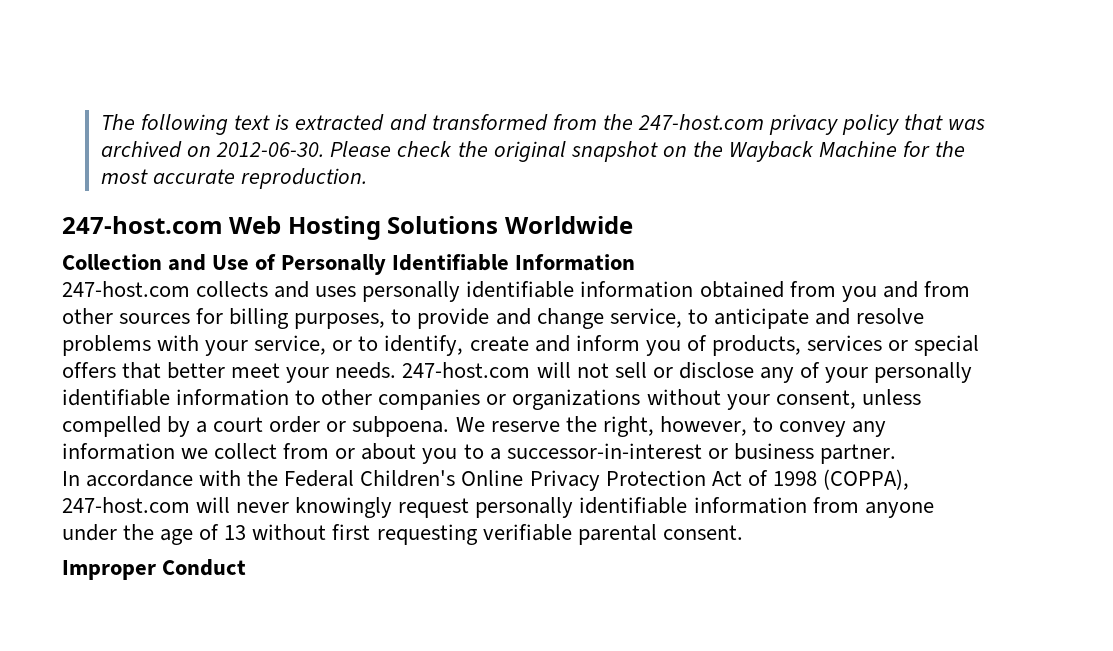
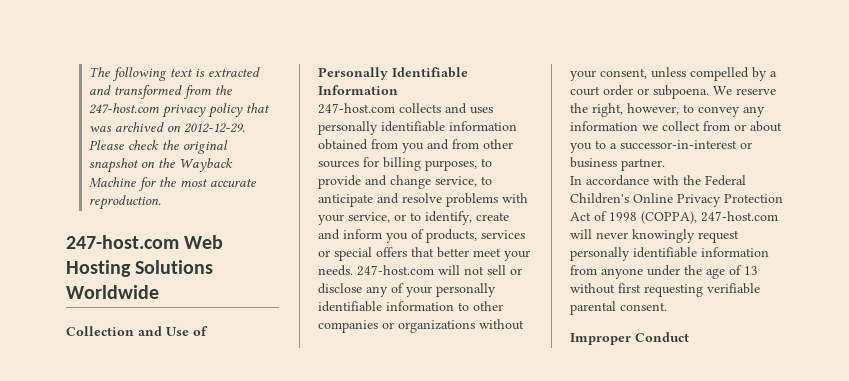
[216,142,325,157] 2012-06-30. -> [184,123,246,133] 2012-12-29.

